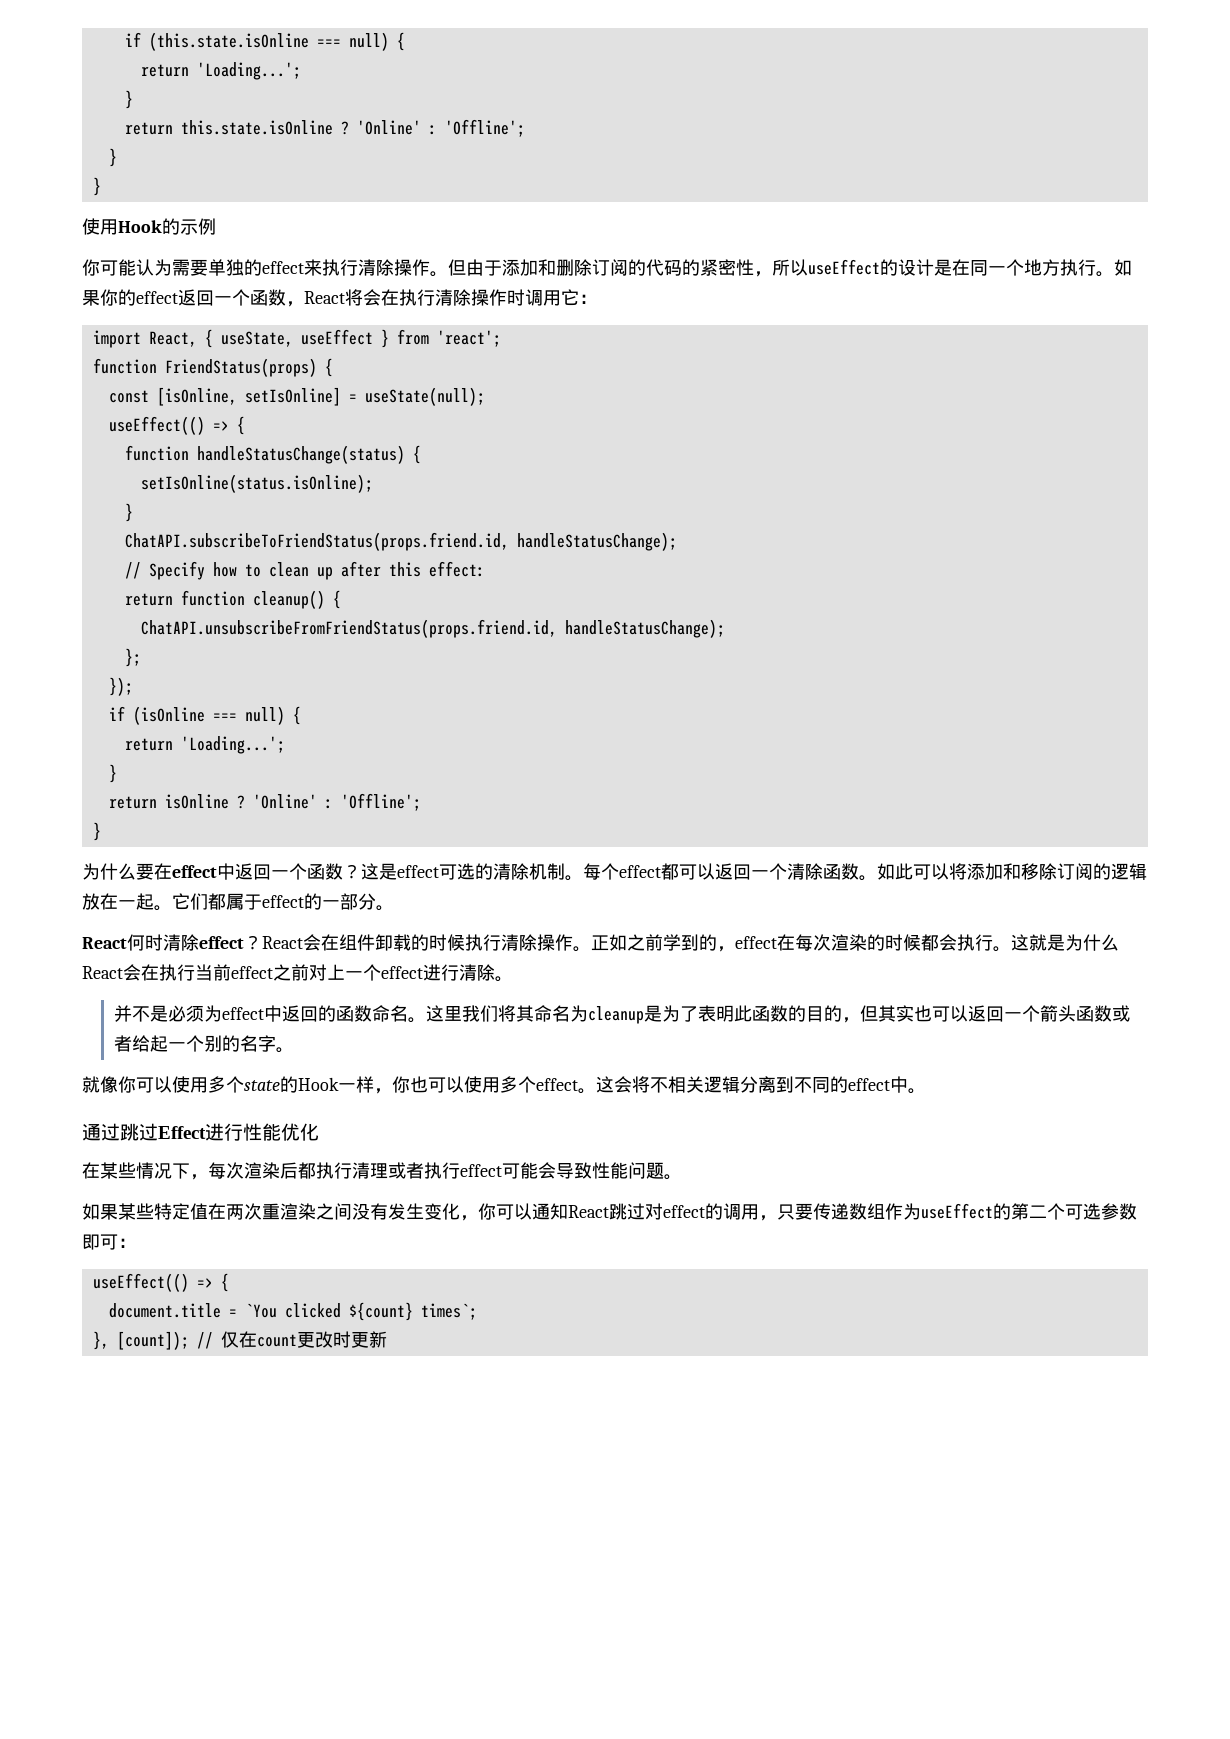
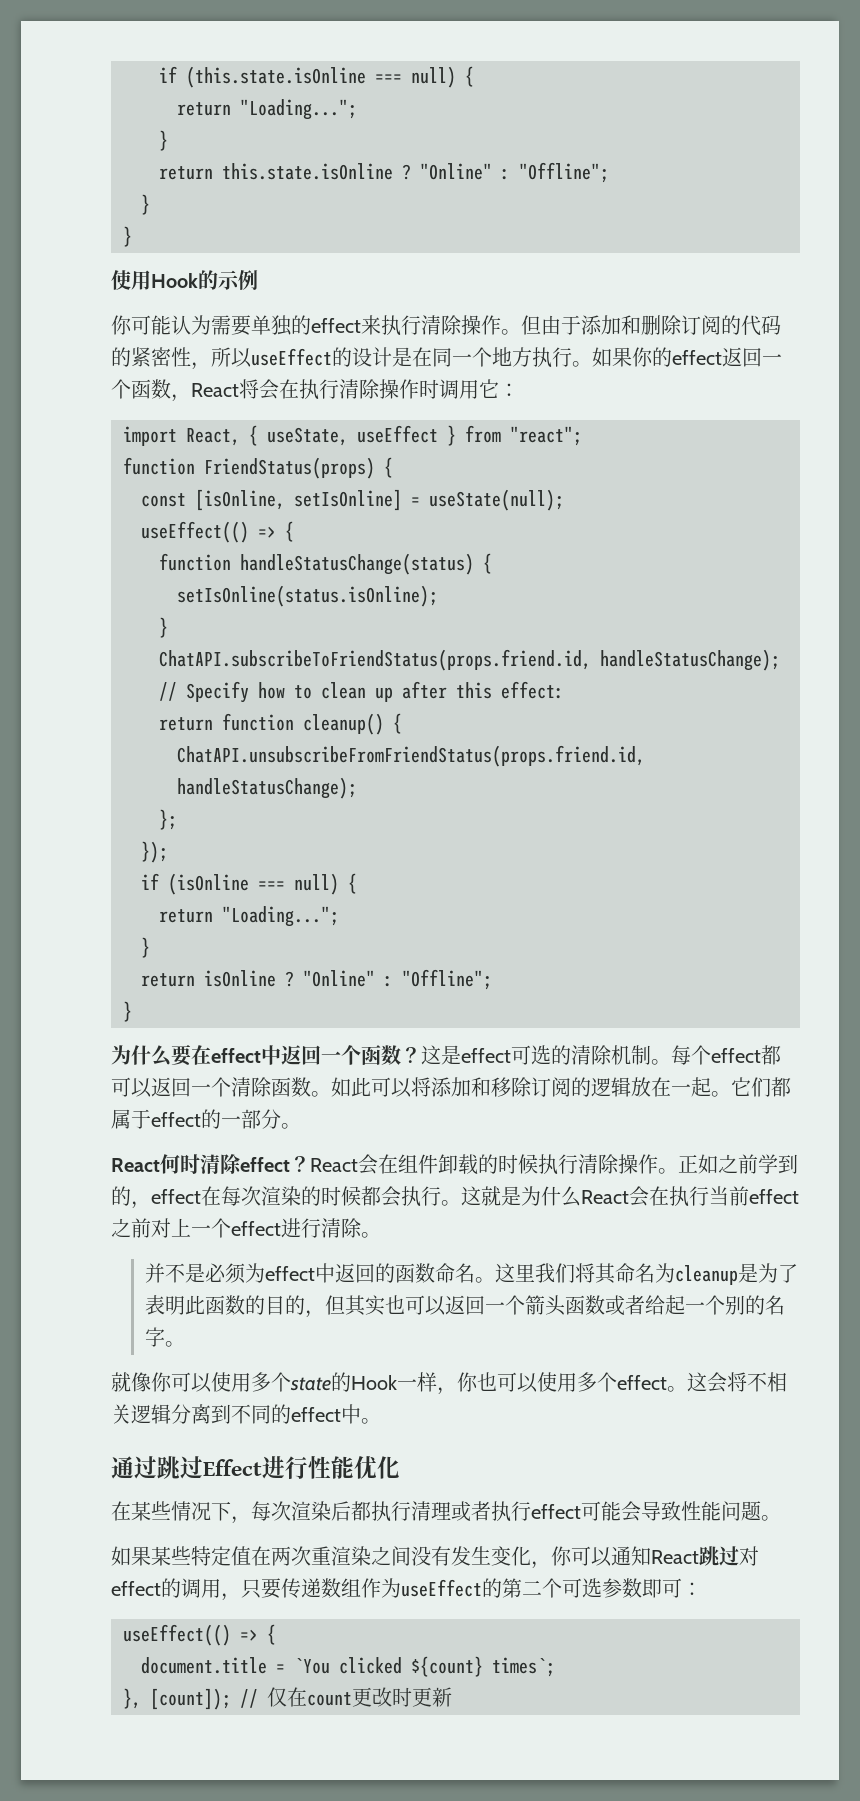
[196,62,301,80] 'Loading...'; -> [240,99,357,120] "Loading...";
[356,119,525,137] 'Online' : 'Offline'; -> [420,162,609,183] "Online" : "Offline";
[436,330,501,347] 'react'; -> [510,426,582,446] "react";
[180,736,285,754] 'Loading...'; -> [222,906,339,927] "Loading...";
[252,793,421,811] 'Online' : 'Offline'; -> [303,969,492,990] "Online" : "Offline";

